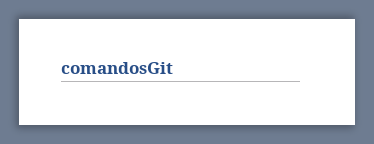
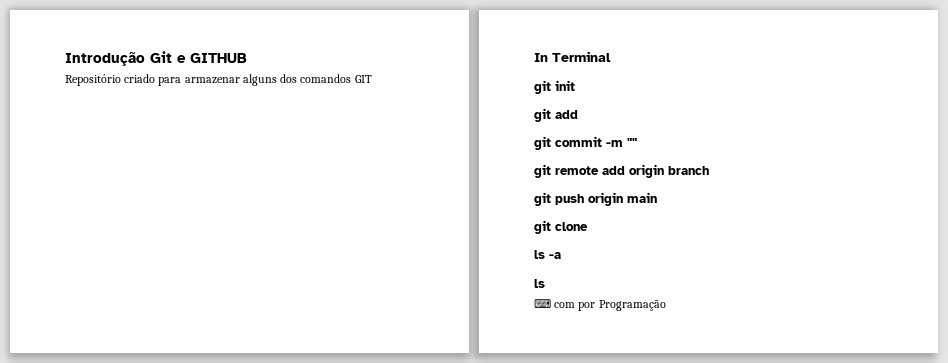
[61,62,173,74] comandosGit -> [65,51,247,66] [65,74,372,86] [534,51,611,62] [534,80,575,94] [534,108,578,122] [534,136,637,150] [534,164,709,178] [534,192,657,206] [534,220,588,234] [534,250,561,259] [534,279,545,288] [534,299,666,311] Introdução Git e GITHUB // Repositório criado para armazenar alguns dos comandos GIT // In Terminal // git init // git add // git commit -m "" // git remote add origin branch // git push origin main // git clone // ls -a // ls // ⌨ com por Programação

